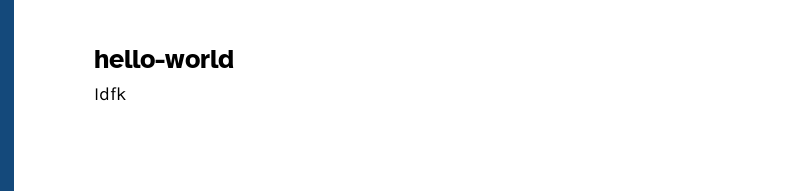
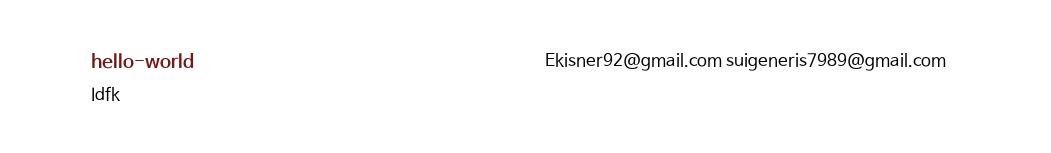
(126, 94) none -> [545,53,947,71] // Ekisner92@gmail.com suigeneris7989@gmail.com

